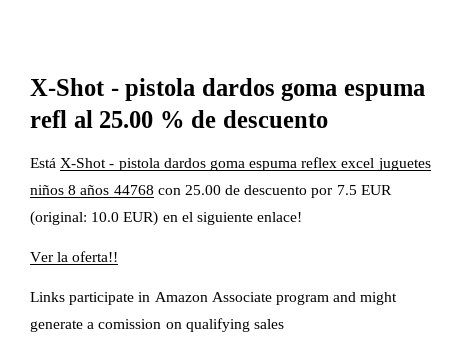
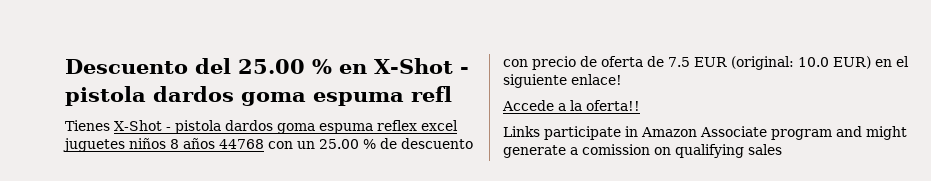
(30, 87) none -> [65,58,367,74] Descuento del 25.00 % en
[73,110,329,128] [30,158,56,168] al 25.00 % de descuento // Está -> [65,120,110,131] // Tienes
[184,185,334,198] 25.00 de descuento por -> [297,138,473,149] [503,56,664,70] un 25.00 % de descuento con precio de oferta de
[30,252,54,262] Ver -> [502,100,566,111] Accede a

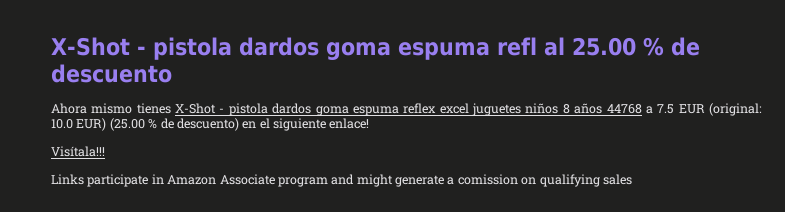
[65,58,367,74] Descuento del 25.00 % en -> (51, 46) none
[65,120,110,131] // Tienes -> [543,37,700,56] [51,64,172,83] [51,103,171,114] al 25.00 % de descuento // Ahora mismo tienes
[268,138,473,149] [503,56,664,70] con un 25.00 % de descuento con precio de oferta de -> [645,106,653,114] a
(871, 62) none -> [109,118,239,131] (25.00 % de descuento)
[502,100,640,111] Accede a la oferta!! -> [51,146,105,157] Visítala!!!

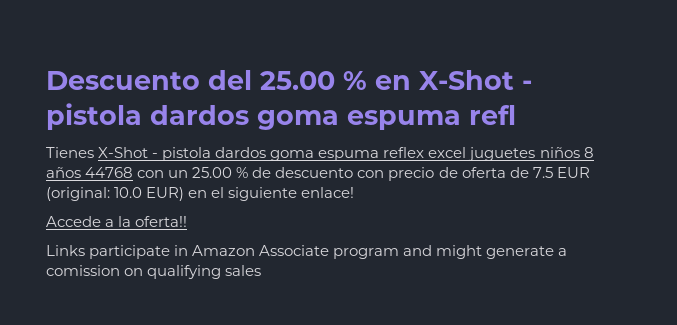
(51, 46) none -> [46,70,411,90] Descuento del 25.00 % en
[543,37,700,56] [51,64,172,83] [51,103,171,114] al 25.00 % de descuento // Ahora mismo tienes -> [46,147,94,158] // Tienes
[645,106,653,114] a -> [137,167,529,181] con un 25.00 % de descuento con precio de oferta de
[109,118,239,131] (25.00 % de descuento) -> (185, 194) none
[51,146,105,157] Visítala!!! -> [46,216,188,227] Accede a la oferta!!

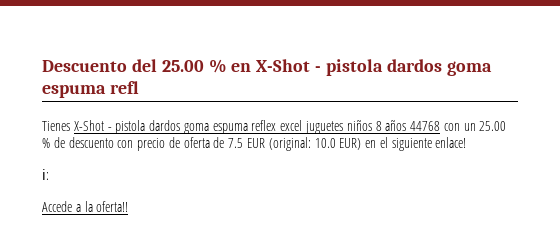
(355, 192) none -> [42,169,49,180] // ℹ:
[46,245,568,259] [46,265,262,279] // Links participate in Amazon Associate program and might generate a comission on qualifying sales -> (129, 206) none

